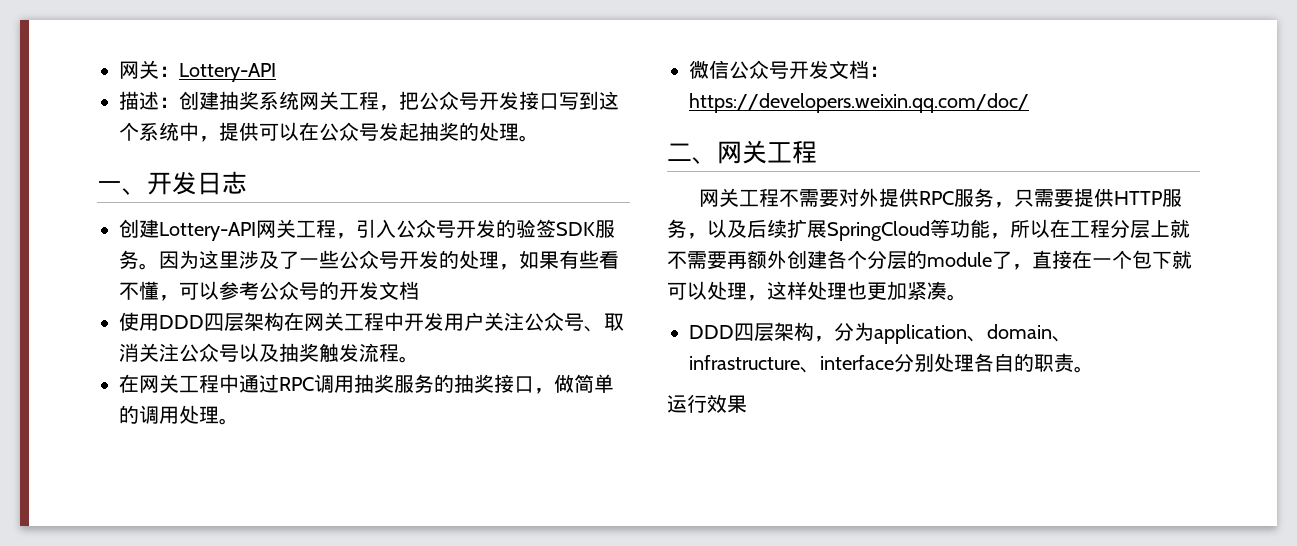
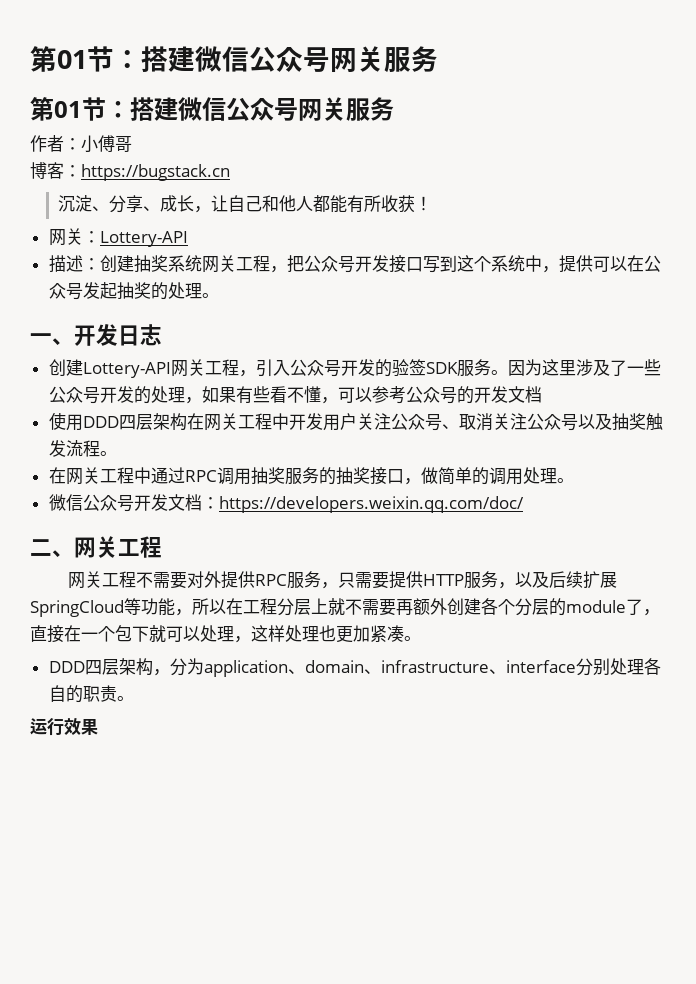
(119, 70) none -> [30,46,438,73] [30,97,394,121] [30,135,132,153] [30,162,230,181] [57,195,432,213] 第01节：搭建微信公众号网关服务 // 第01节：搭建微信公众号网关服务 // 作者：小傅哥 // 博客：https://bugstack.cn // 沉淀、分享、成长，让自己和他人都能有所收获！ //

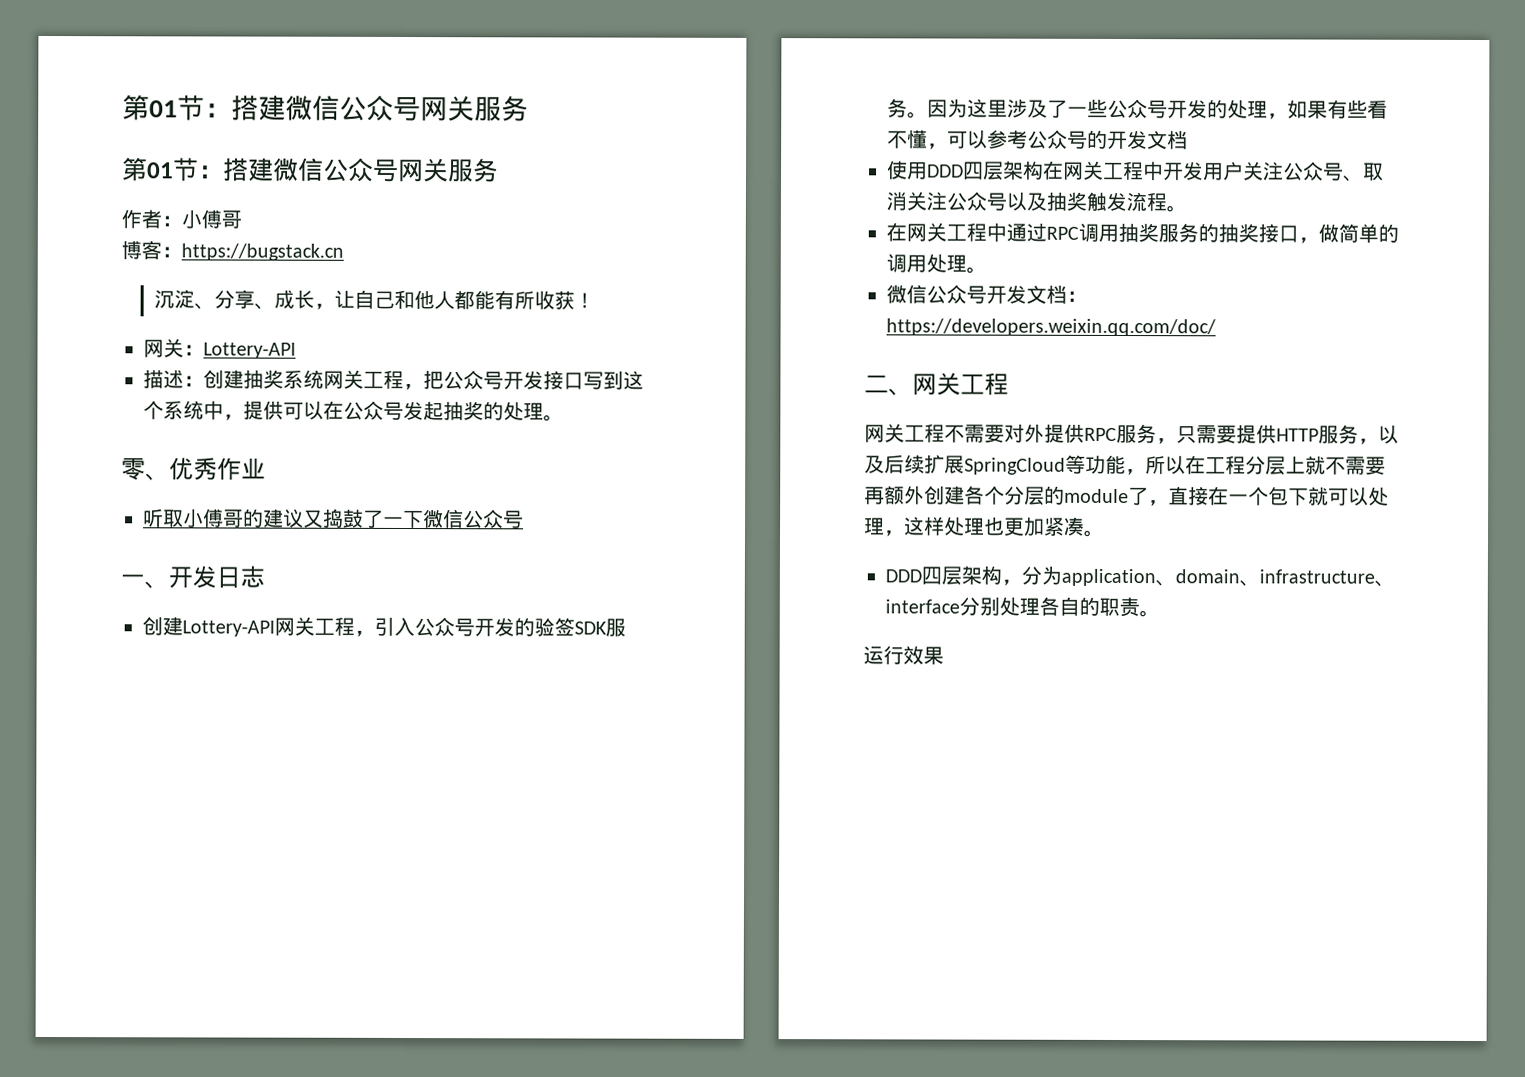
(219, 295) none -> [121,457,266,481] [143,508,524,529] // 零、优秀作业 // 听取小傅哥的建议又捣鼓了一下微信公众号

